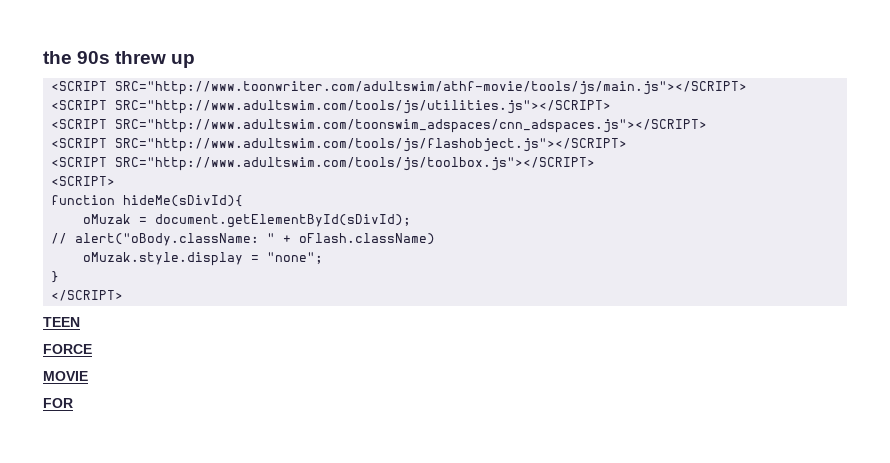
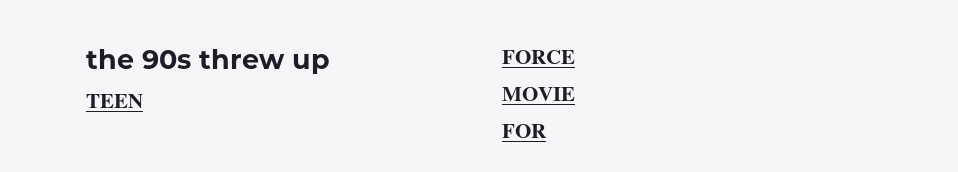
[51,81,748,95] [51,100,612,114] [51,119,708,133] [51,138,628,152] [51,157,596,171] [51,176,116,186] [51,195,244,207] [83,214,412,228] [51,233,436,246] [83,252,324,266] [51,271,60,283] [51,290,124,301] // <SCRIPT SRC="http://www.toonwriter.com/adultswim/athf-movie/tools/js/main.js"></SCRIPT> // <SCRIPT SRC="http://www.adultswim.com/tools/js/utilities.js"></SCRIPT> // <SCRIPT SRC="http://www.adultswim.com/toonswim_adspaces/cnn_adspaces.js"></SCRIPT> // <SCRIPT SRC="http://www.adultswim.com/tools/js/flashobject.js"></SCRIPT> // <SCRIPT SRC="http://www.adultswim.com/tools/js/toolbox.js"></SCRIPT> // <SCRIPT> // function hideMe(sDivId){ // oMuzak = document.getElementById(sDivId); // // alert("oBody.className: " + oFlash.className) // oMuzak.style.display = "none"; // } // </SCRIPT> -> (330, 64) none

